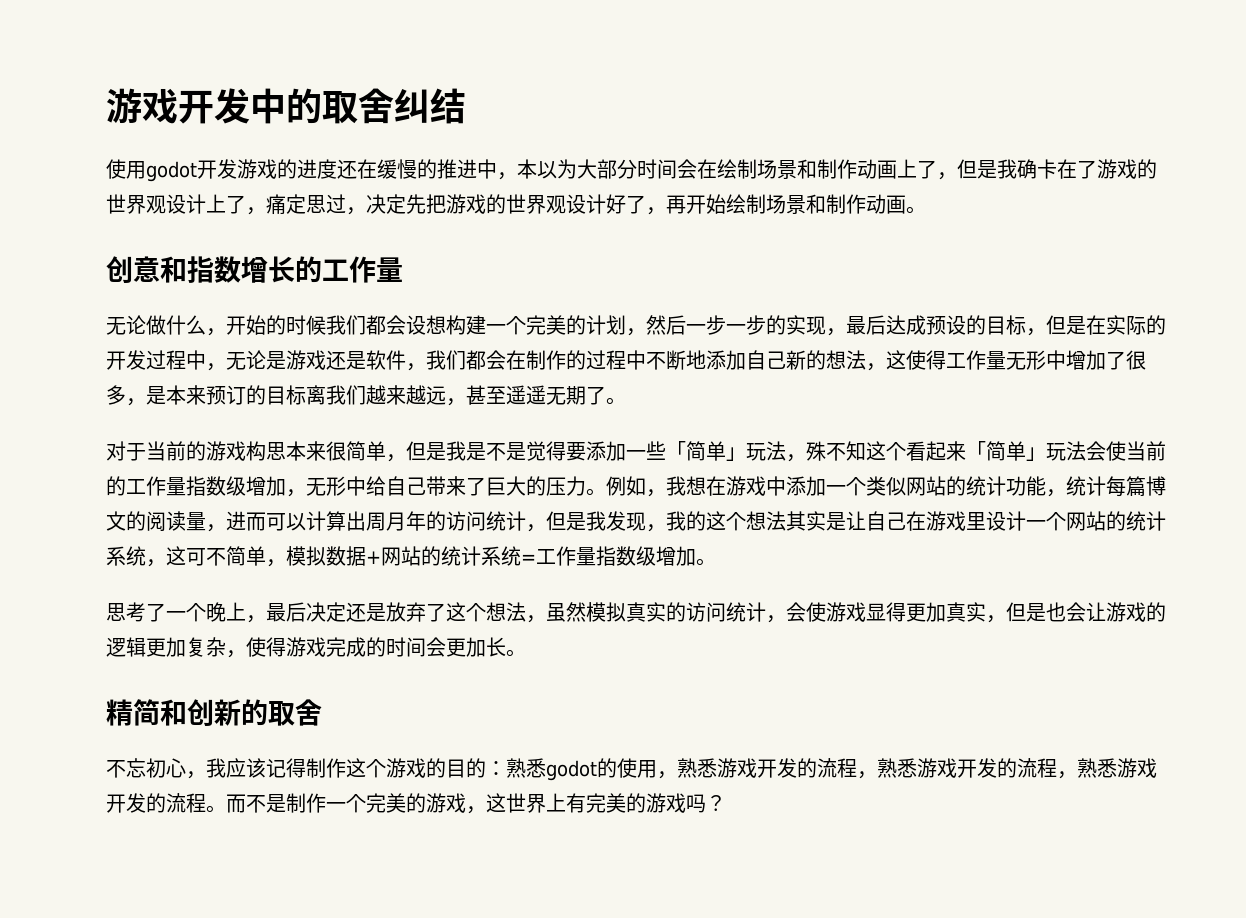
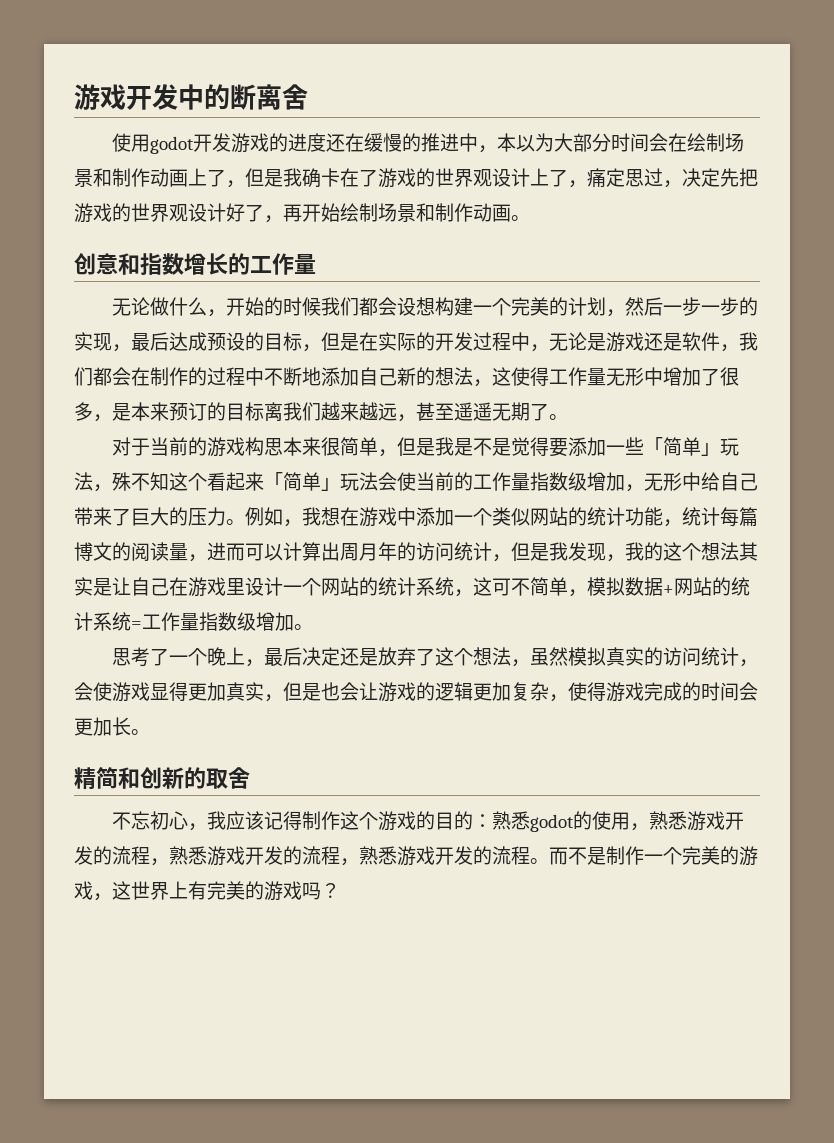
[322,88,466,124] 取舍纠结 -> [230,84,308,110] 断离舍

